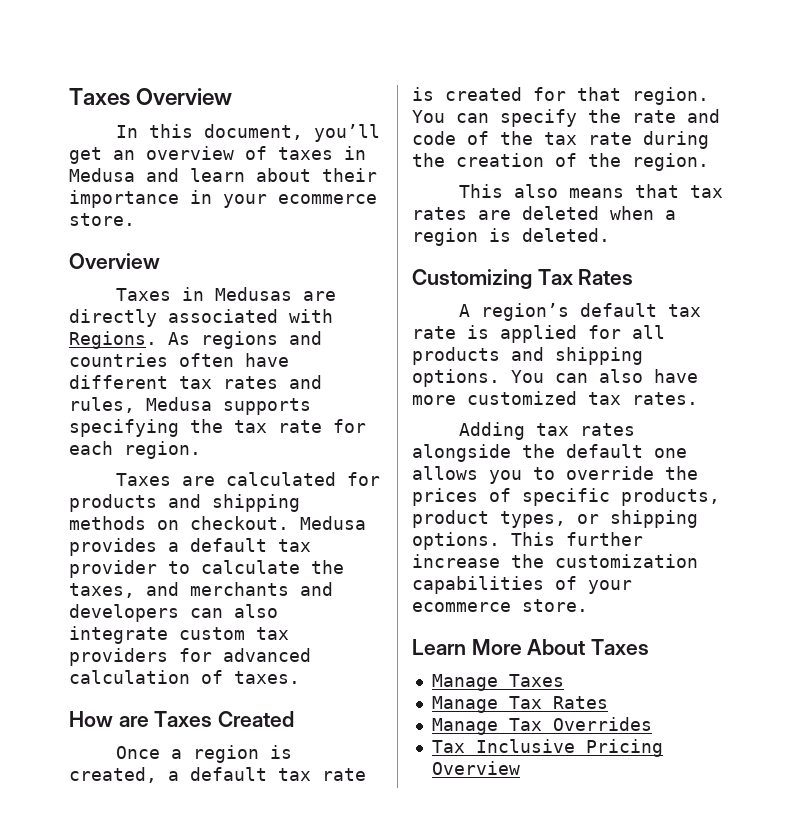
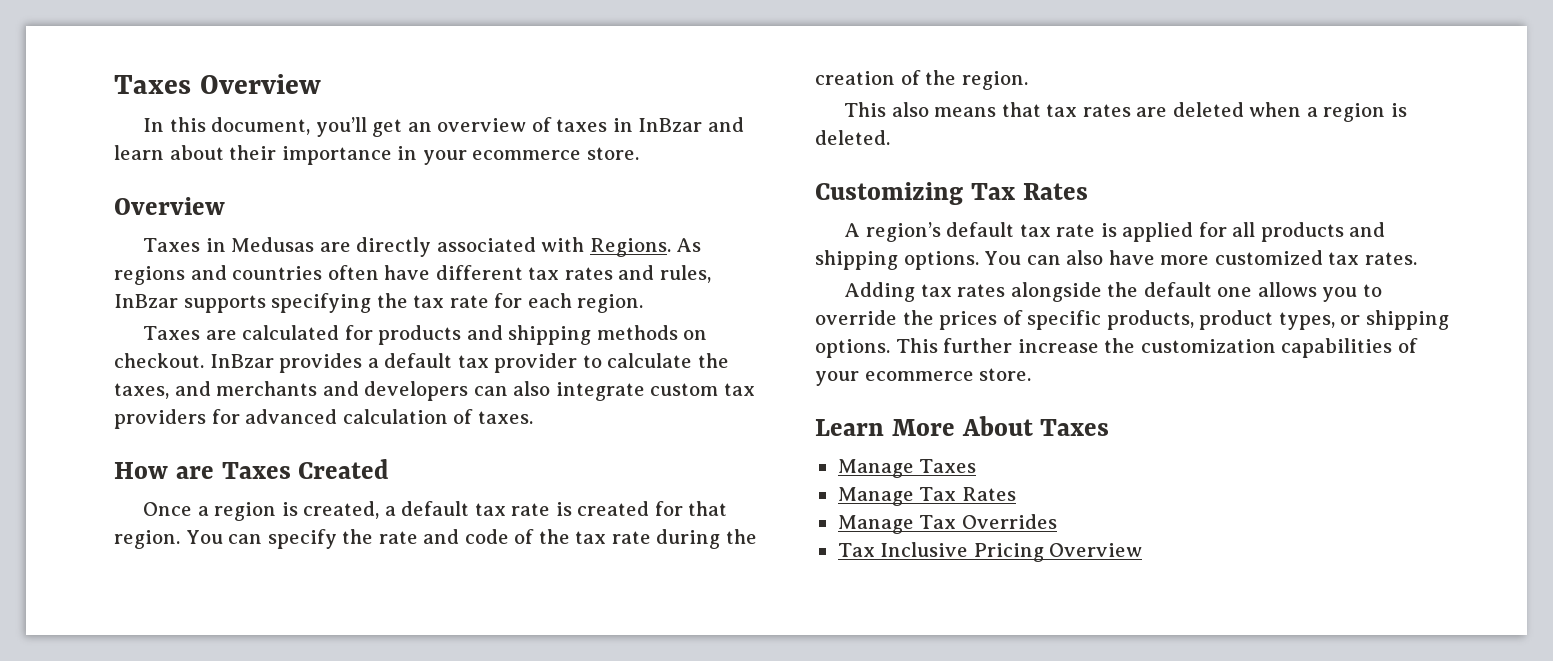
[69,168,135,182] Medusa -> [638,118,703,132] InBzar
[146,397,212,411] Medusa -> [114,294,178,308] InBzar
[300,516,366,530] Medusa -> [209,354,274,368] InBzar

